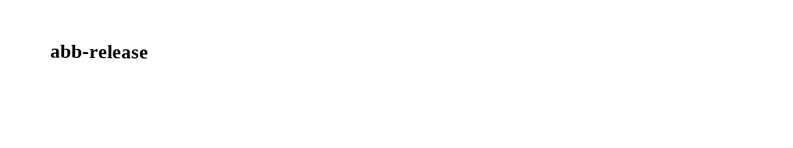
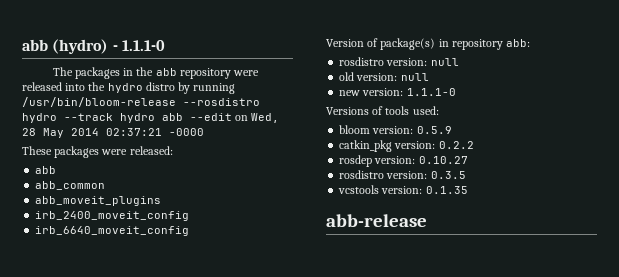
(50, 51) none -> [22,39,165,54] [52,67,260,79] [22,82,236,94] [22,97,260,107] [22,113,280,123] [22,128,204,138] [22,146,173,158] [35,166,57,174] [35,181,106,190] [35,196,162,206] [35,211,190,221] [35,226,190,236] [326,38,531,50] [339,57,459,66] [339,72,429,81] [339,88,456,96] [326,106,439,115] [339,125,452,134] [339,140,474,152] [339,155,468,167] [339,170,466,179] [338,185,468,194] abb (hydro) - 1.1.1-0 // The packages in the abb repository were released into the hydro distro by running /usr/bin/bloom-release --rosdistro hydro --track hydro abb --edit on Wed, 28 May 2014 02:37:21 -0000 // These packages were released: // abb // abb_common // abb_moveit_plugins // irb_2400_moveit_config // irb_6640_moveit_config // Version of package(s) in repository abb: // rosdistro version: null // old version: null // new version: 1.1.1-0 // Versions of tools used: // bloom version: 0.5.9 // catkin_pkg version: 0.2.2 // rosdep version: 0.10.27 // rosdistro version: 0.3.5 // vcstools version: 0.1.35 //

